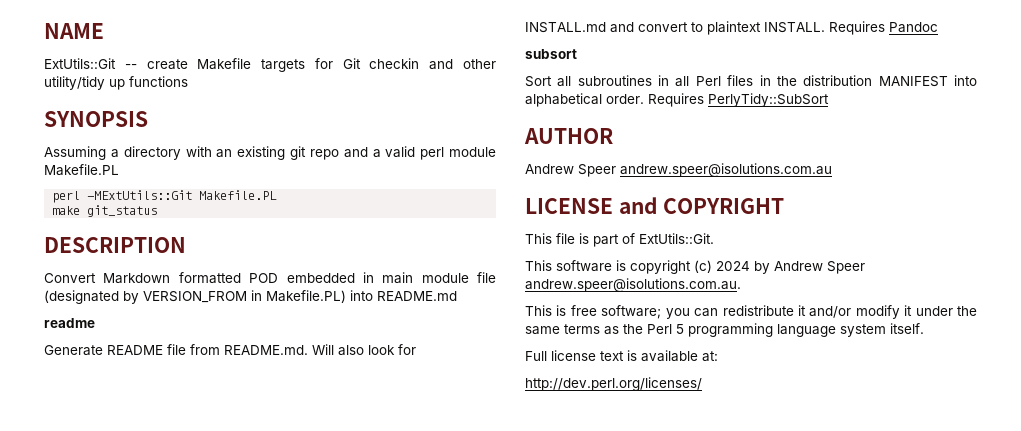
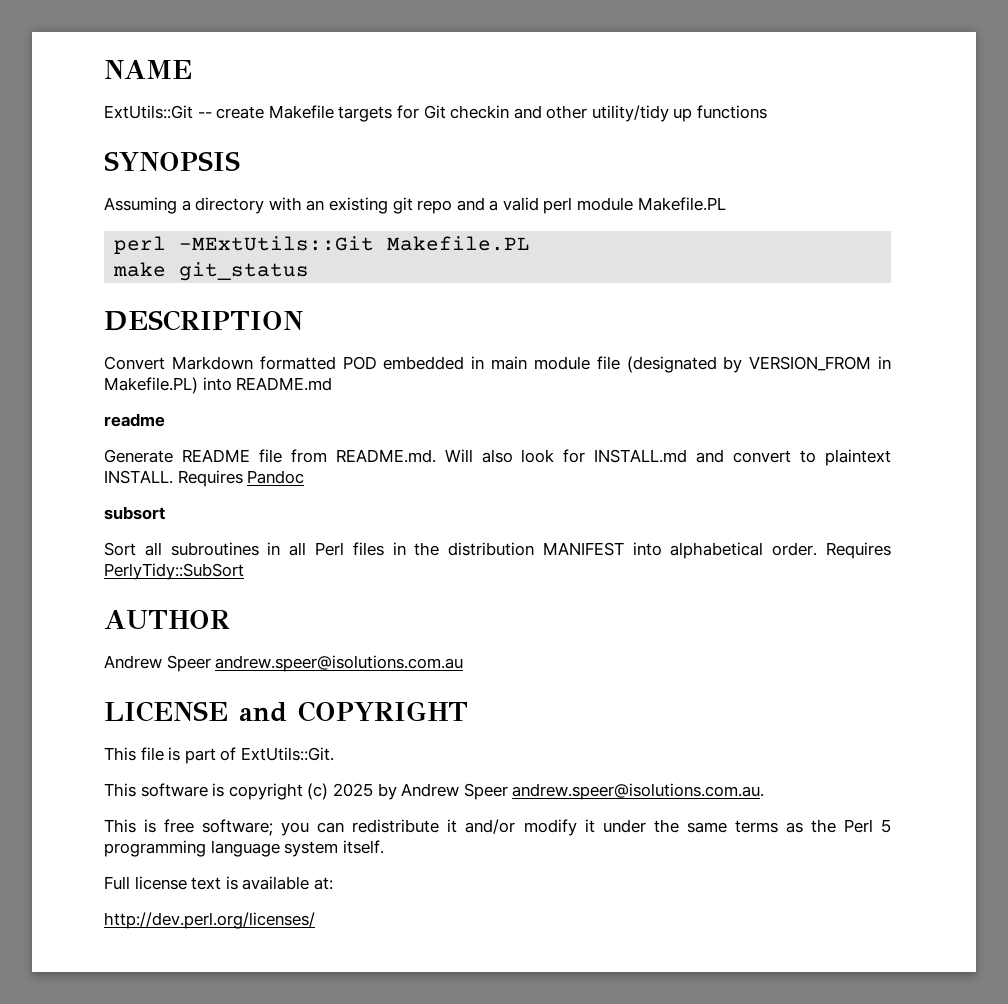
[716,261,750,271] 2024 -> [332,783,373,797] 2025

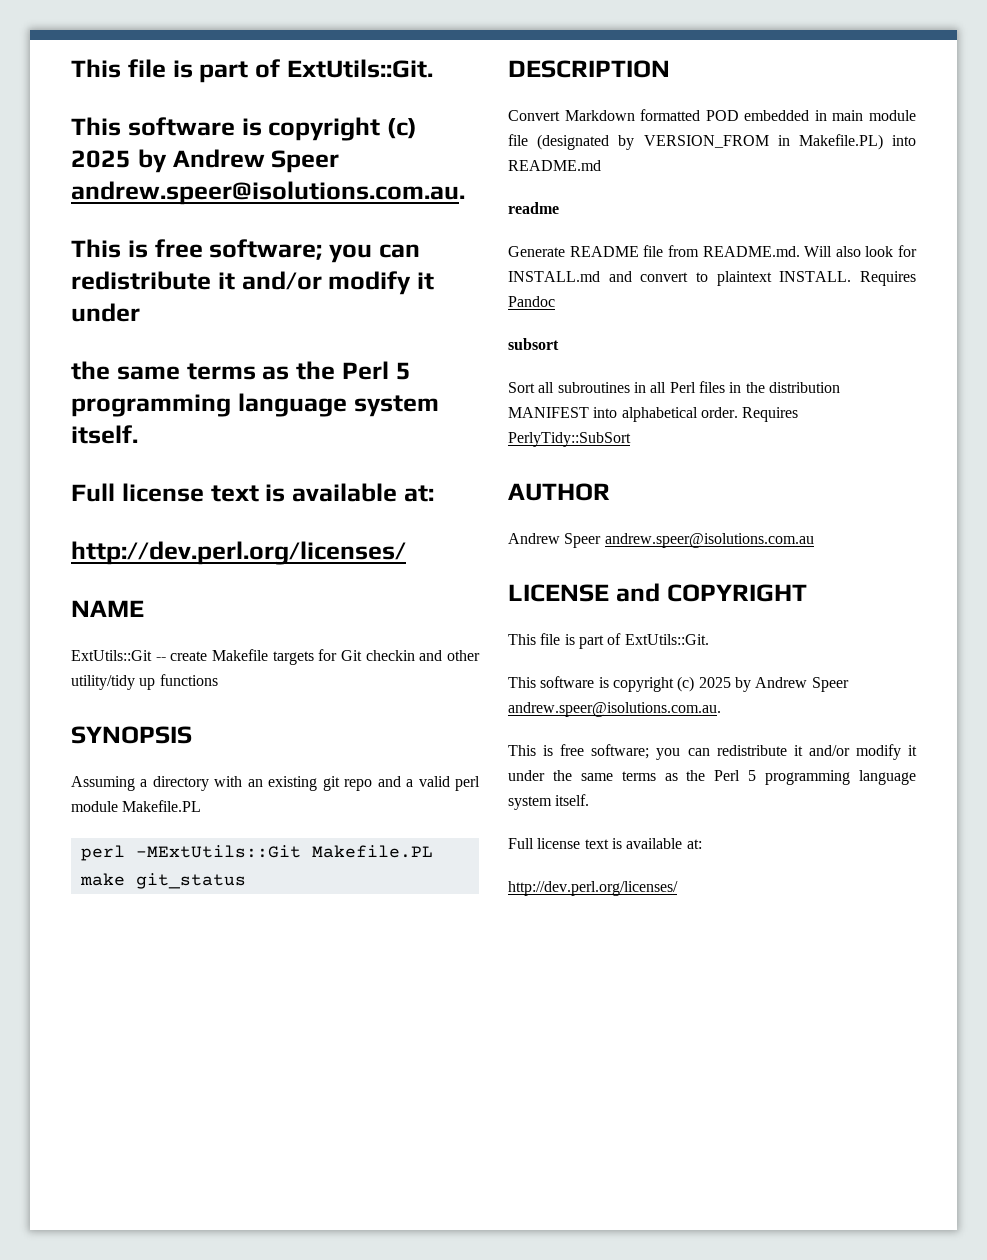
(104, 69) none -> [71,59,433,83] [71,117,417,141] [71,149,340,173] [71,181,465,205] [71,239,420,263] [71,271,434,295] [71,303,140,322] [71,361,411,380] [71,393,439,417] [71,425,138,444] [71,483,434,502] [71,541,406,565] This file is part of ExtUtils::Git. // This software is copyright (c) 2025 by Andrew Speer andrew.speer@isolutions.com.au. // This is free software; you can redistribute it and/or modify it under // the same terms as the Perl 5 programming language system itself. // Full license text is available at: // http://dev.perl.org/licenses/ //

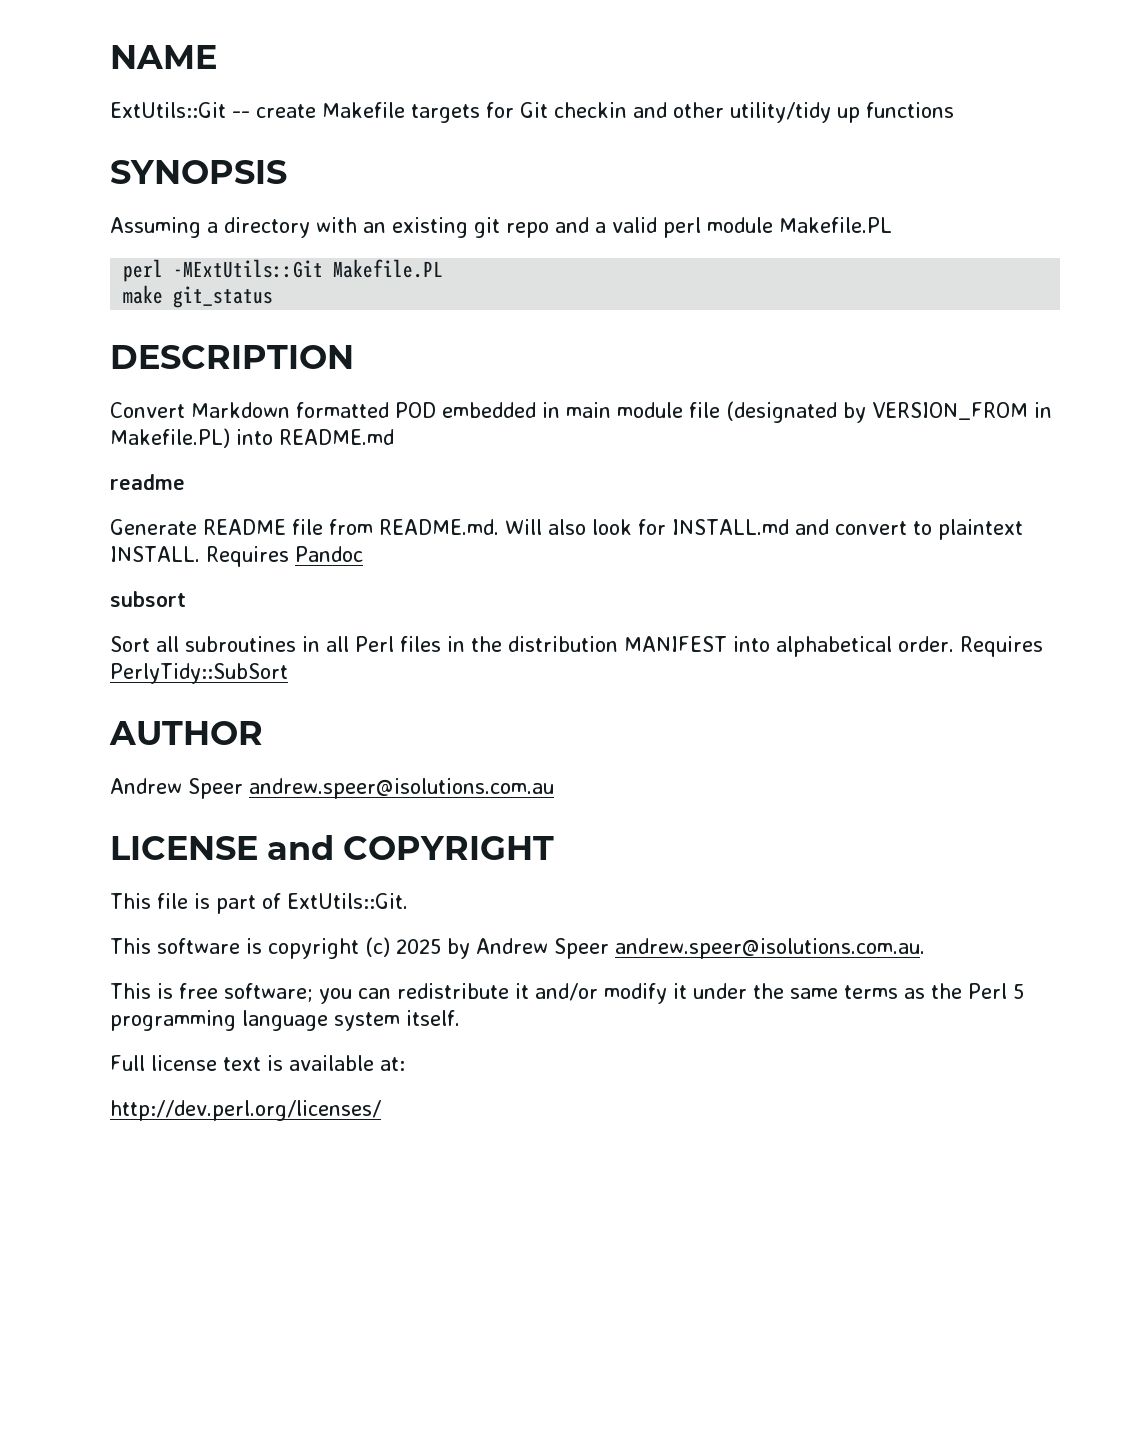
[71,59,433,83] [71,117,417,141] [71,149,340,173] [71,181,465,205] [71,239,420,263] [71,271,434,295] [71,303,140,322] [71,361,411,380] [71,393,439,417] [71,425,138,444] [71,483,434,502] [71,541,406,565] This file is part of ExtUtils::Git. // This software is copyright (c) 2025 by Andrew Speer andrew.speer@isolutions.com.au. // This is free software; you can redistribute it and/or modify it under // the same terms as the Perl 5 programming language system itself. // Full license text is available at: // http://dev.perl.org/licenses/ // -> (110, 57) none

